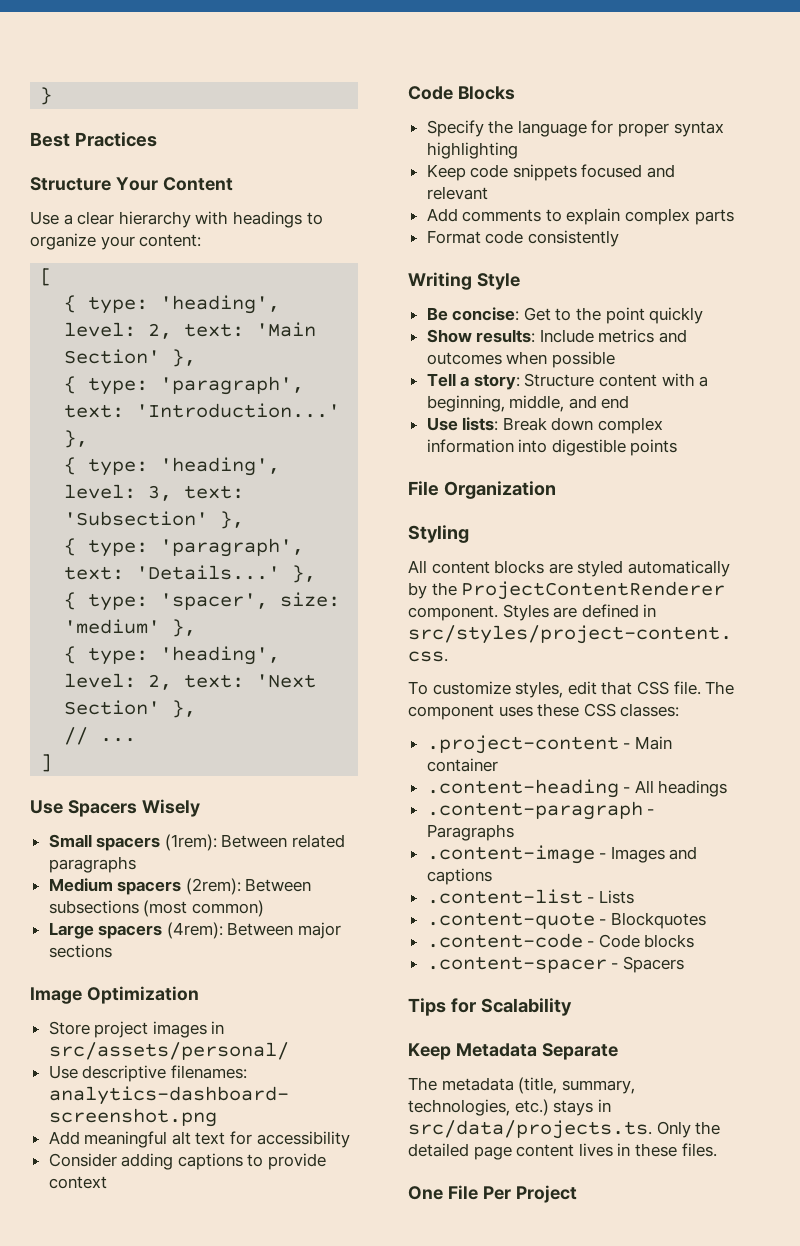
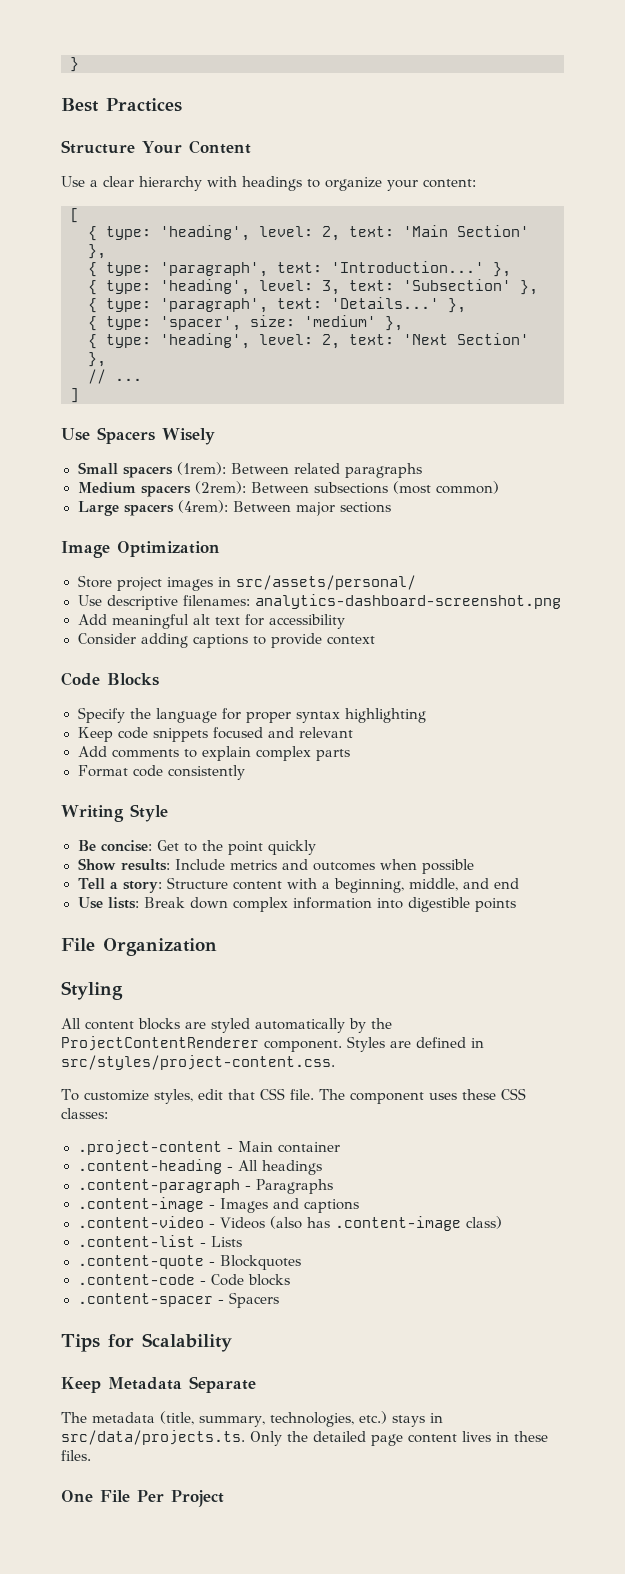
(492, 876) none -> [77,1216,502,1231] // .content-video - Videos (also has .content-image class)

